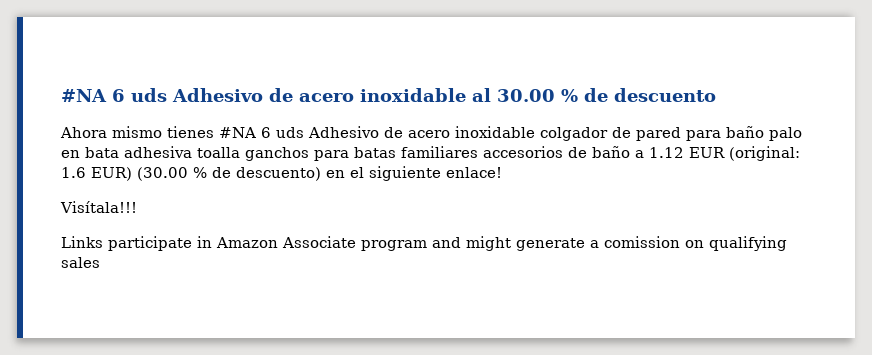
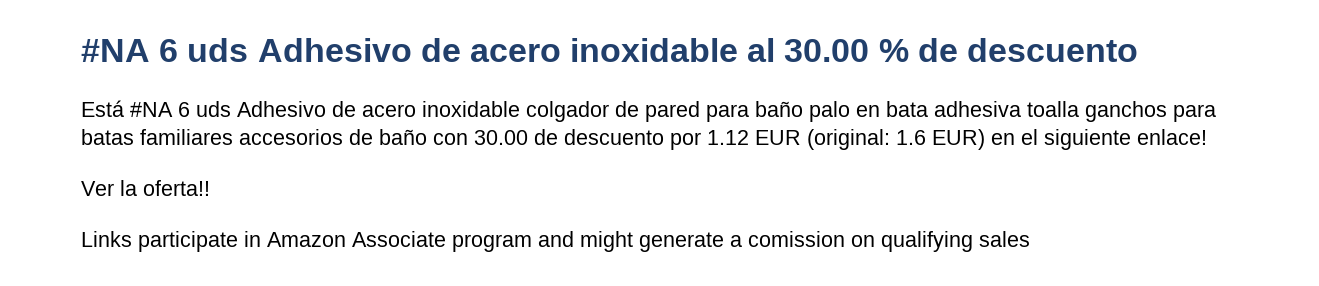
[60,126,214,138] Ahora mismo tienes -> [81,100,124,117] Está
[635,150,644,158] a -> [433,129,701,150] con 30.00 de descuento por
[137,167,321,181] (30.00 % de descuento) -> (985, 139) none
[60,201,137,213] Visítala!!! -> [81,180,210,196] Ver la oferta!!

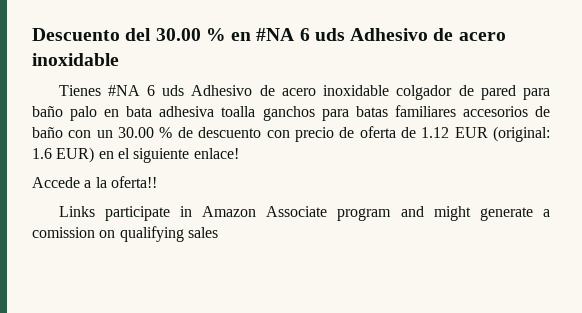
[81,38,1138,62] [81,100,124,117] #NA 6 uds Adhesivo de acero inoxidable al 30.00 % de descuento // Está -> [32,28,506,41] [32,53,119,66] [58,85,101,96] Descuento del 30.00 % en #NA 6 uds Adhesivo de acero inoxidable // Tienes
[474,129,701,150] 30.00 de descuento por -> [96,126,416,142] un 30.00 % de descuento con precio de oferta de
[81,181,114,196] Ver -> [32,177,92,188] Accede a

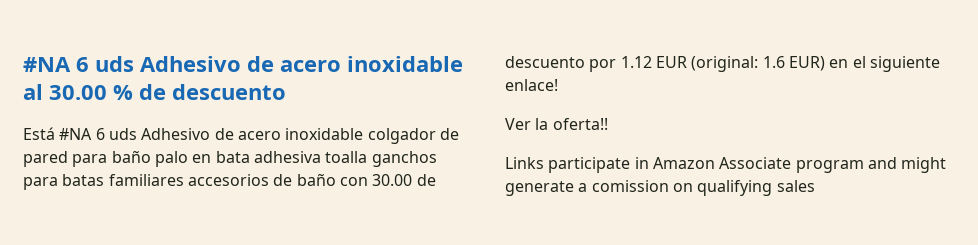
[32,28,506,41] [32,53,119,66] [58,85,101,96] Descuento del 30.00 % en #NA 6 uds Adhesivo de acero inoxidable // Tienes -> [23,56,463,72] [23,84,286,100] [23,127,55,140] #NA 6 uds Adhesivo de acero inoxidable al 30.00 % de descuento // Está
[96,126,416,142] un 30.00 % de descuento con precio de oferta de -> [372,174,436,186] [505,56,617,72] 30.00 de descuento por
[32,177,92,188] Accede a -> [505,118,531,130] Ver

